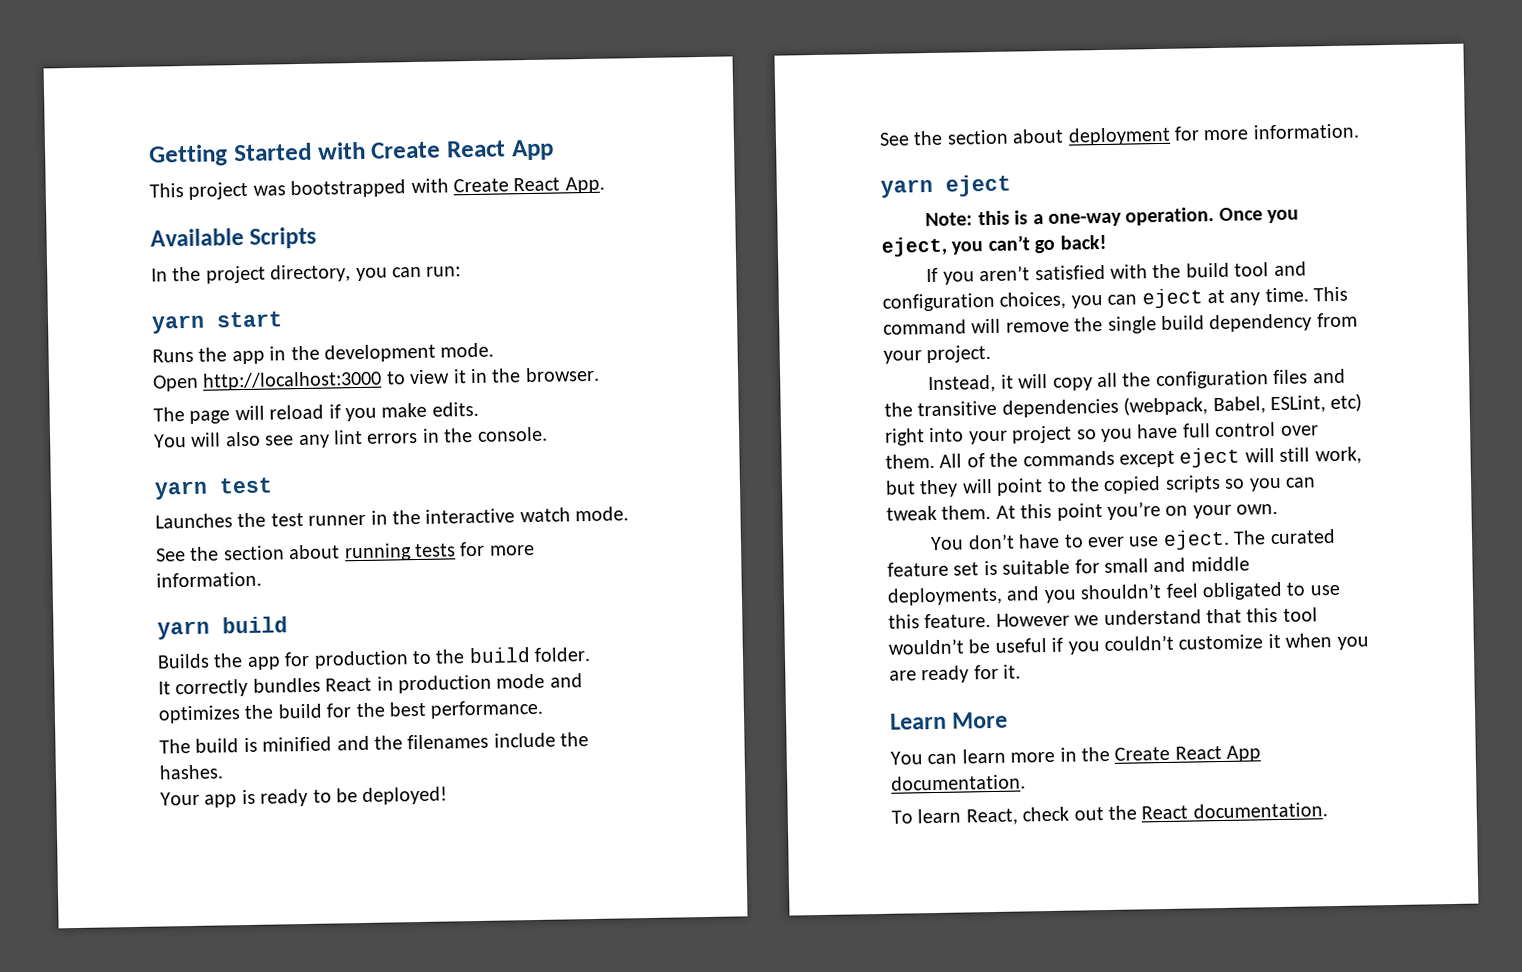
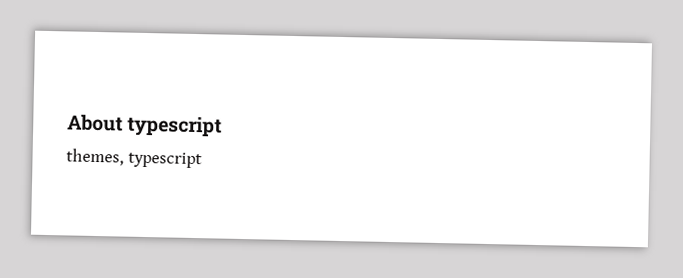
[148,139,554,167] [149,176,605,200] [150,226,318,249] [151,264,462,284] [151,311,283,334] [152,342,495,365] [152,366,600,392] [153,401,479,424] [154,426,548,449] [154,477,273,500] [155,506,630,529] [155,541,535,562] [156,571,262,588] [157,616,288,640] [157,646,592,670] [158,673,583,698] [158,699,544,724] [159,732,590,754] [159,764,224,780] [160,786,449,808] [879,123,1360,146] [880,174,1011,198] [925,207,1300,227] [881,234,1107,257] [926,261,1307,285] [882,286,1349,312] [883,312,1358,335] [883,344,992,364] [928,368,1346,394] [884,393,1363,418] [885,422,1319,446] [885,446,1362,469] [885,474,1316,498] [886,501,1279,521] [930,528,1336,551] [887,556,1250,577] [887,581,1340,606] [888,607,1318,629] [888,633,1369,655] [889,664,1022,684] [889,711,1009,730] [890,745,1262,765] [891,774,1026,791] [891,802,1328,826] Getting Started with Create React App // This project was bootstrapped with Create React App. // Available Scripts // In the project directory, you can run: // yarn start // Runs the app in the development mode. // Open http://localhost:3000 to view it in the browser. // The page will reload if you make edits. // You will also see any lint errors in the console. // yarn test // Launches the test runner in the interactive watch mode. // See the section about running tests for more information. // yarn build // Builds the app for production to the build folder. // It correctly bundles React in production mode and optimizes the build for the best performance. // The build is minified and the filenames include the hashes. // Your app is ready to be deployed! // See the section about deployment for more information. // yarn eject // Note: this is a one-way operation. Once you eject, you can’t go back! // If you aren’t satisfied with the build tool and configuration choices, you can eject at any time. This command will remove the single build dependency from your project. // Instead, it will copy all the configuration files and the transitive dependencies (webpack, Babel, ESLint, etc) right into your project so you have full control over them. All of the commands except eject will still work, but they will point to the copied scripts so you can tweak them. At this point you’re on your own. // You don’t have to ever use eject. The curated feature set is suitable for small and middle deployments, and you shouldn’t feel obligated to use this feature. However we understand that this tool wouldn’t be useful if you couldn’t customize it when you are ready for it. // Learn More // You can learn more in the Create React App documentation. // To learn React, check out the React documentation. -> [67,114,223,138] [66,148,202,169] About typescript // themes, typescript

